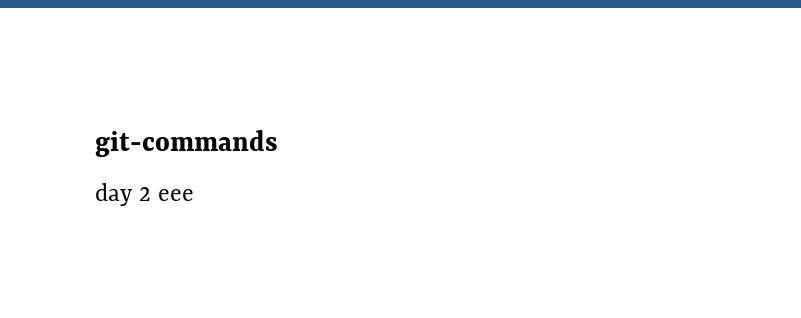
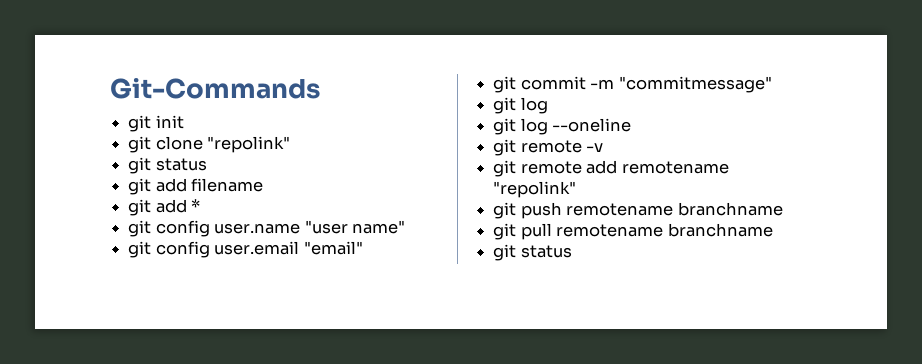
[95,130,278,157] [95,183,195,206] git-commands // day 2 eee -> [110,78,320,99] [128,115,184,132] [128,136,291,153] [128,157,207,174] [128,178,264,195] [128,199,201,216] [128,220,405,237] [128,241,363,258] [493,76,772,93] [493,97,548,114] [493,118,632,135] [493,139,604,156] [493,160,729,177] [493,181,577,198] [493,202,783,219] [493,223,773,240] [493,244,572,261] Git-Commands // git init // git clone "repolink" // git status // git add filename // git add * // git config user.name "user name" // git config user.email "email" // git commit -m "commitmessage" // git log // git log --oneline // git remote -v // git remote add remotename "repolink" // git push remotename branchname // git pull remotename branchname // git status

